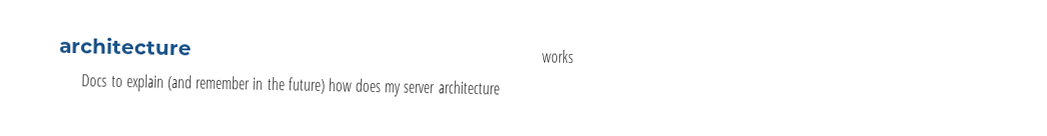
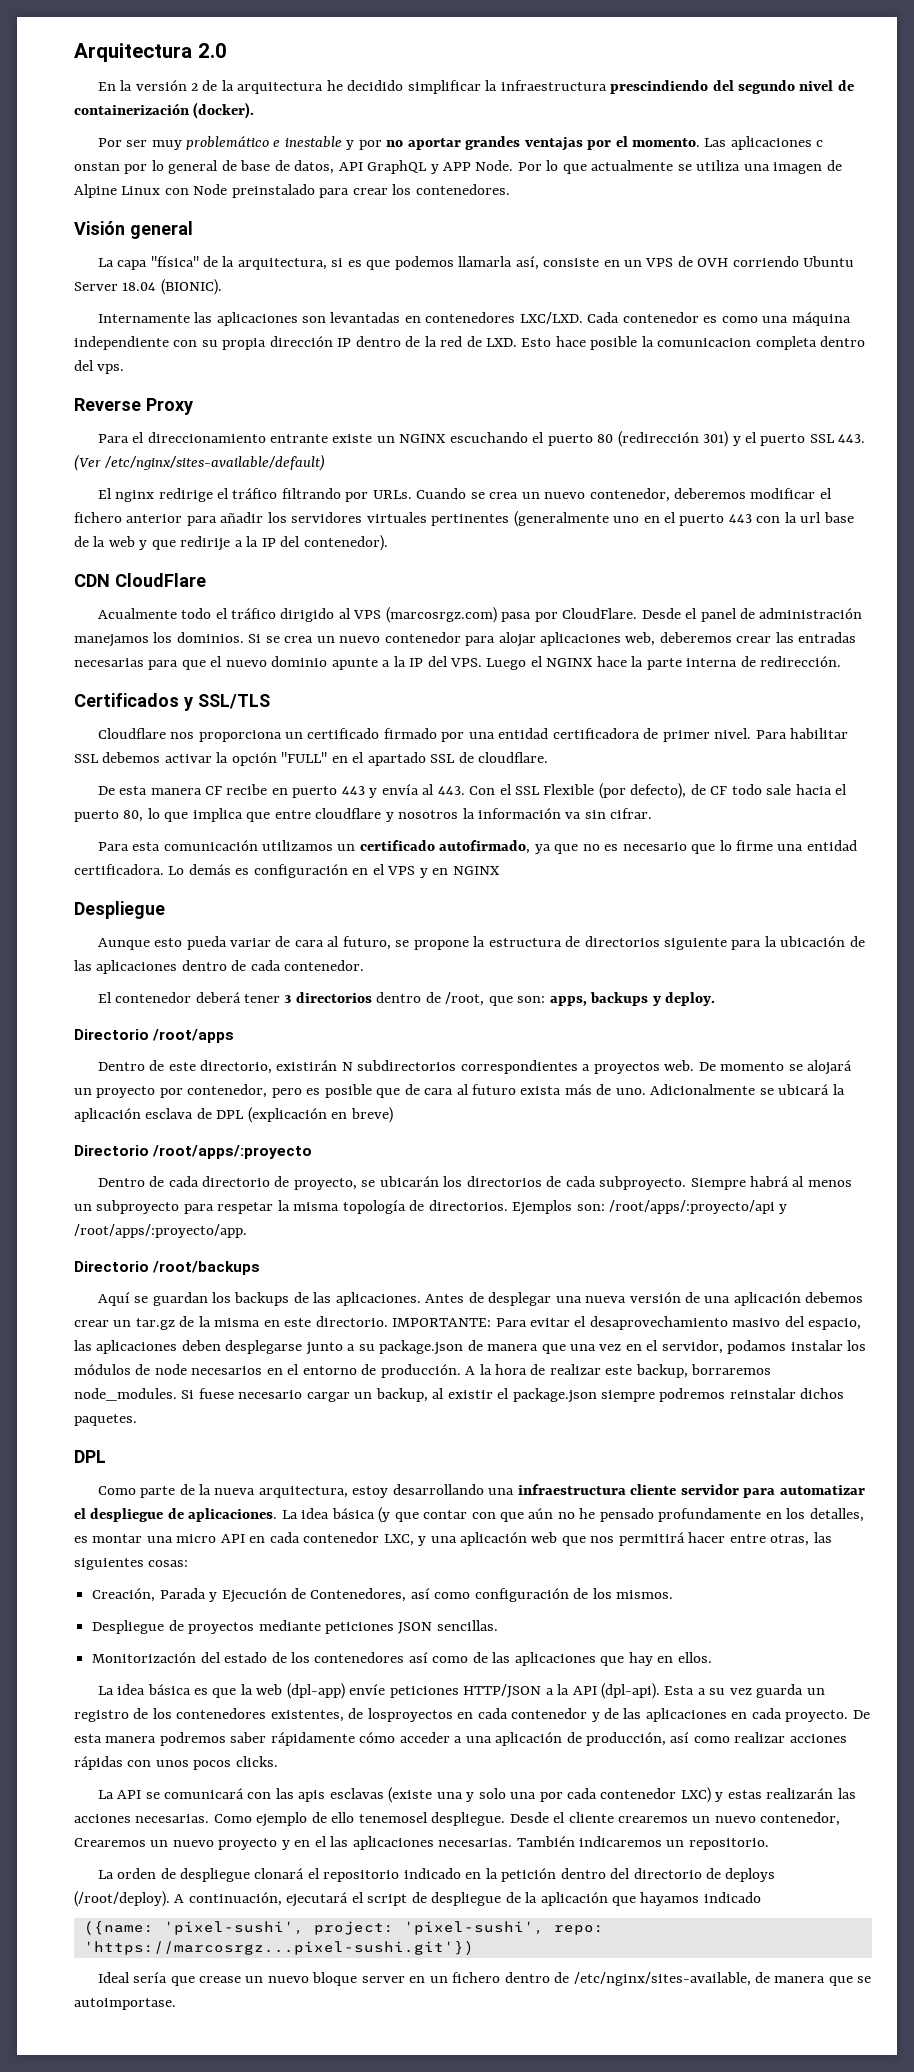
[59,36,192,56] [81,74,500,97] [542,49,574,63] architecture // Docs to explain (and remember in the future) how does my server architecture works -> [74,43,227,62] [97,80,854,94] [74,102,255,119] [97,136,824,151] [74,160,842,174] [74,184,510,198] [74,221,193,239] [97,256,855,270] [74,279,222,295] [97,312,851,326] [74,336,866,350] [74,360,125,374] [74,398,193,415] [97,431,866,447] [74,454,326,471] [97,488,832,502] [74,511,854,527] [74,535,388,551] [74,573,206,587] [97,607,863,623] [74,632,857,647] [74,656,842,670] [74,693,270,711] [97,728,849,742] [74,752,549,766] [97,783,848,799] [74,808,653,822] [97,840,857,854] [74,864,500,878] [74,901,165,919] [97,936,865,950] [74,960,365,974] [97,992,716,1006] [74,1029,235,1043] [97,1060,853,1075] [74,1084,845,1098] [74,1107,393,1123] [74,1145,313,1159] [97,1176,852,1190] [74,1200,788,1215] [74,1224,247,1238] [74,1261,261,1275] [97,1292,864,1306] [74,1316,862,1330] [74,1340,867,1355] [74,1364,772,1378] [74,1388,845,1403] [74,1414,137,1426] [74,1450,106,1463] [97,1484,865,1498] [74,1507,864,1523] [74,1532,832,1546] [74,1558,189,1570] [92,1588,674,1603] [92,1620,498,1634] [92,1652,712,1666] [97,1683,825,1699] [74,1708,870,1722] [74,1732,847,1746] [74,1756,278,1770] [97,1787,856,1803] [74,1812,841,1827] [74,1836,769,1850] [97,1868,776,1882] [74,1891,761,1907] [83,1921,604,1935] [83,1941,474,1955] [97,1972,872,1986] [74,1998,176,2010] Arquitectura 2.0 // En la versión 2 de la arquitectura he decidido simplificar la infraestructura prescindiendo del segundo nivel de containerización (docker). // Por ser muy problemático e inestable y por no aportar grandes ventajas por el momento. Las aplicaciones c onstan por lo general de base de datos, API GraphQL y APP Node. Por lo que actualmente se utiliza una imagen de Alpine Linux con Node preinstalado para crear los contenedores. // Visión general // La capa "física" de la arquitectura, si es que podemos llamarla así, consiste en un VPS de OVH corriendo Ubuntu Server 18.04 (BIONIC). // Internamente las aplicaciones son levantadas en contenedores LXC/LXD. Cada contenedor es como una máquina independiente con su propia dirección IP dentro de la red de LXD. Esto hace posible la comunicacion completa dentro del vps. // Reverse Proxy // Para el direccionamiento entrante existe un NGINX escuchando el puerto 80 (redirección 301) y el puerto SSL 443. (Ver /etc/nginx/sites-available/default) // El nginx redirige el tráfico filtrando por URLs. Cuando se crea un nuevo contenedor, deberemos modificar el fichero anterior para añadir los servidores virtuales pertinentes (generalmente uno en el puerto 443 con la url base de la web y que redirije a la IP del contenedor). // CDN CloudFlare // Acualmente todo el tráfico dirigido al VPS (marcosrgz.com) pasa por CloudFlare. Desde el panel de administración manejamos los dominios. Si se crea un nuevo contenedor para alojar aplicaciones web, deberemos crear las entradas necesarias para que el nuevo dominio apunte a la IP del VPS. Luego el NGINX hace la parte interna de redirección. // Certificados y SSL/TLS // Cloudflare nos proporciona un certificado firmado por una entidad certificadora de primer nivel. Para habilitar SSL debemos activar la opción "FULL" en el apartado SSL de cloudflare. // De esta manera CF recibe en puerto 443 y envía al 443. Con el SSL Flexible (por defecto), de CF todo sale hacia el puerto 80, lo que implica que entre cloudflare y nosotros la información va sin cifrar. // Para esta comunicación utilizamos un certificado autofirmado, ya que no es necesario que lo firme una entidad certificadora. Lo demás es configuración en el VPS y en NGINX // Despliegue // Aunque esto pueda variar de cara al futuro, se propone la estructura de directorios siguiente para la ubicación de las aplicaciones dentro de cada contenedor. // El contenedor deberá tener 3 directorios dentro de /root, que son: apps, backups y deploy. // Directorio /root/apps // Dentro de este directorio, existirán N subdirectorios correspondientes a proyectos web. De momento se alojará un proyecto por contenedor, pero es posible que de cara al futuro exista más de uno. Adicionalmente se ubicará la aplicación esclava de DPL (explicación en breve) // Directorio /root/apps/:proyecto // Dentro de cada directorio de proyecto, se ubicarán los directorios de cada subproyecto. Siempre habrá al menos un subproyecto para respetar la misma topología de directorios. Ejemplos son: /root/apps/:proyecto/api y /root/apps/:proyecto/app. // Directorio /root/backups // Aquí se guardan los backups de las aplicaciones. Antes de desplegar una nueva versión de una aplicación debemos crear un tar.gz de la misma en este directorio. IMPORTANTE: Para evitar el desaprovechamiento masivo del espacio, las aplicaciones deben desplegarse junto a su package.json de manera que una vez en el servidor, podamos instalar los módulos de node necesarios en el entorno de producción. A la hora de realizar este backup, borraremos node_modules. Si fuese necesario cargar un backup, al existir el package.json siempre podremos reinstalar dichos paquetes. // DPL // Como parte de la nueva arquitectura, estoy desarrollando una infraestructura cliente servidor para automatizar el despliegue de aplicaciones. La idea básica (y que contar con que aún no he pensado profundamente en los detalles, es montar una micro API en cada contenedor LXC, y una aplicación web que nos permitirá hacer entre otras, las siguientes cosas: // Creación, Parada y Ejecución de Contenedores, así como configuración de los mismos. // Despliegue de proyectos mediante peticiones JSON sencillas. // Monitorización del estado de los contenedores así como de las aplicaciones que hay en ellos. // La idea básica es que la web (dpl-app) envíe peticiones HTTP/JSON a la API (dpl-api). Esta a su vez guarda un registro de los contenedores existentes, de losproyectos en cada contenedor y de las aplicaciones en cada proyecto. De esta manera podremos saber rápidamente cómo acceder a una aplicación de producción, así como realizar acciones rápidas con unos pocos clicks. // La API se comunicará con las apis esclavas (existe una y solo una por cada contenedor LXC) y estas realizarán las acciones necesarias. Como ejemplo de ello tenemosel despliegue. Desde el cliente crearemos un nuevo contenedor, Crearemos un nuevo proyecto y en el las aplicaciones necesarias. También indicaremos un repositorio. // La orden de despliegue clonará el repositorio indicado en la petición dentro del directorio de deploys (/root/deploy). A continuación, ejecutará el script de despliegue de la aplicación que hayamos indicado // ({name: 'pixel-sushi', project: 'pixel-sushi', repo: 'https://marcosrgz...pixel-sushi.git'}) // Ideal sería que crease un nuevo bloque server en un fichero dentro de /etc/nginx/sites-available, de manera que se autoimportase.

